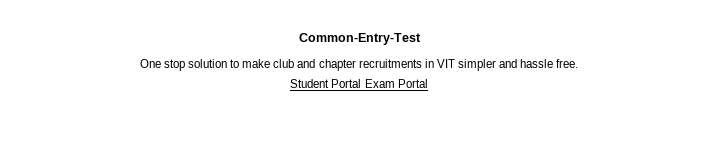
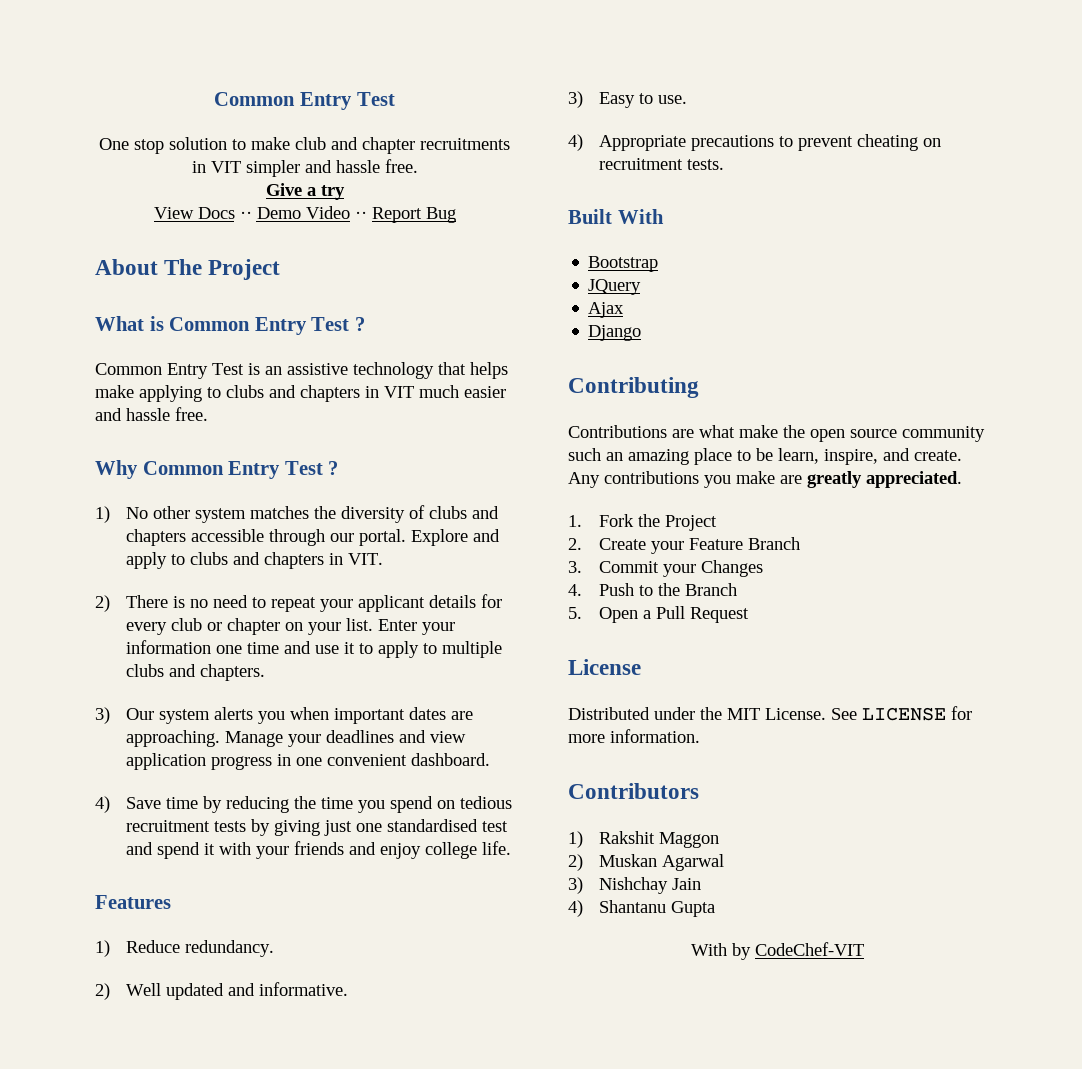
[298,33,421,45] Common-Entry-Test -> [214,92,395,110] Common Entry Test
[290,79,428,88] Student Portal Exam Portal -> [265,183,345,200] [153,206,456,223] [95,259,281,280] [95,316,365,335] [95,362,508,379] [95,385,506,402] [95,407,208,421] [95,460,339,479] [95,505,499,523] [125,529,500,546] [125,552,383,569] [95,594,502,612] [125,618,455,635] [125,640,502,658] [125,664,265,681] [95,707,473,724] [125,730,466,747] [125,753,490,770] [95,796,512,813] [125,819,508,836] [125,841,511,859] [95,895,171,909] [95,940,274,957] [95,982,348,1000] [568,91,687,108] [568,134,941,151] [598,158,724,170] [568,209,664,224] [588,256,659,272] [588,279,642,295] [588,302,625,318] [588,325,642,341] [568,377,699,398] [568,425,985,442] [568,448,962,465] [568,471,962,488] [568,514,717,531] [568,537,800,554] [568,560,763,577] [568,583,737,596] [568,606,749,623] [568,659,641,675] [568,706,972,721] [568,729,700,743] [568,783,699,799] [568,831,719,848] [568,854,724,871] [568,877,701,894] [568,900,715,917] [691,942,864,960] Give a try // View Docs ·· Demo Video ·· Report Bug // About The Project // What is Common Entry Test ? // Common Entry Test is an assistive technology that helps make applying to clubs and chapters in VIT much easier and hassle free. // Why Common Entry Test ? // 1) No other system matches the diversity of clubs and chapters accessible through our portal. Explore and apply to clubs and chapters in VIT. // 2) There is no need to repeat your applicant details for every club or chapter on your list. Enter your information one time and use it to apply to multiple clubs and chapters. // 3) Our system alerts you when important dates are approaching. Manage your deadlines and view application progress in one convenient dashboard. // 4) Save time by reducing the time you spend on tedious recruitment tests by giving just one standardised test and spend it with your friends and enjoy college life. // Features // 1) Reduce redundancy. // 2) Well updated and informative. // 3) Easy to use. // 4) Appropriate precautions to prevent cheating on recruitment tests. // Built With // Bootstrap // JQuery // Ajax // Django // Contributing // Contributions are what make the open source community such an amazing place to be learn, inspire, and create. Any contributions you make are greatly appreciated. // 1. Fork the Project // 2. Create your Feature Branch // 3. Commit your Changes // 4. Push to the Branch // 5. Open a Pull Request // License // Distributed under the MIT License. See LICENSE for more information. // Contributors // 1) Rakshit Maggon // 2) Muskan Agarwal // 3) Nishchay Jain // 4) Shantanu Gupta // With by CodeChef-VIT

